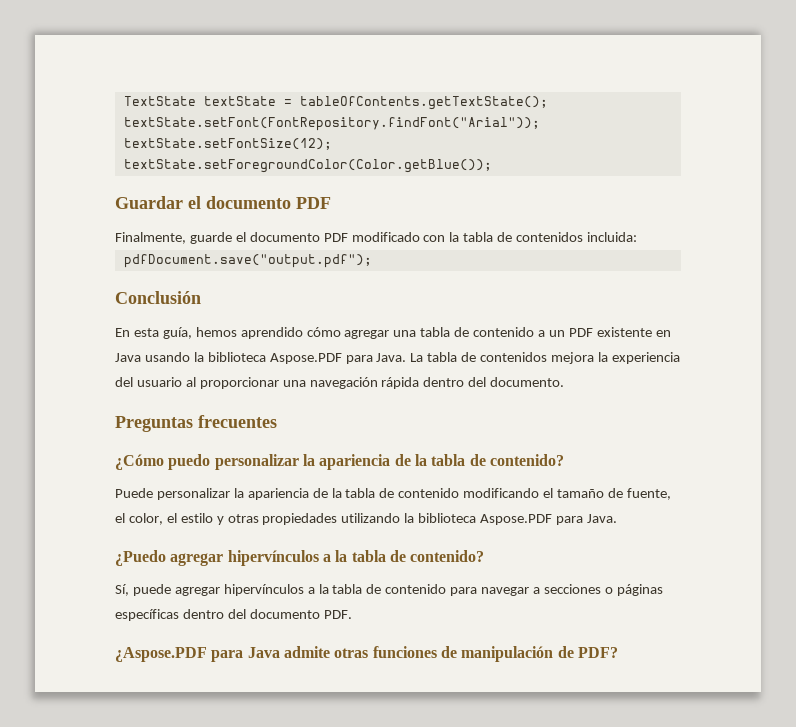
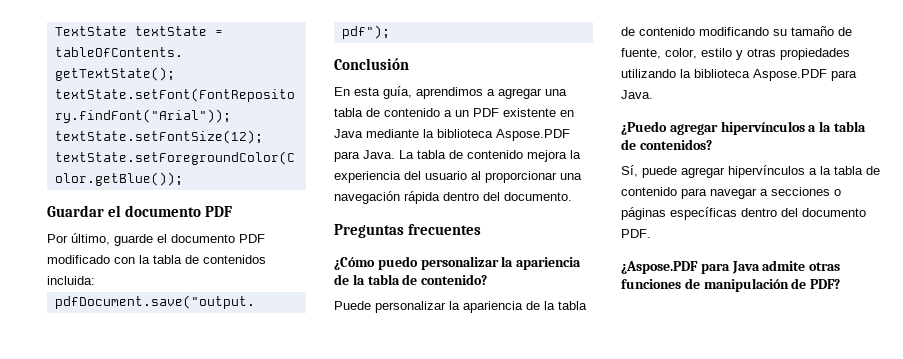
[115,232,186,244] Finalmente, -> [47,233,110,245] Por último,
[195,327,341,339] hemos aprendido cómo -> [416,87,495,99] aprendimos a
[144,352,190,362] usando -> [366,129,419,138] mediante
[480,352,548,362] contenidos -> [467,150,523,159] contenido
[543,488,554,498] el -> [773,29,787,36] su
[115,513,177,525] el color, el -> [665,48,697,59] color,
[410,550,485,562] contenido? -> [639,139,712,150] contenidos?

